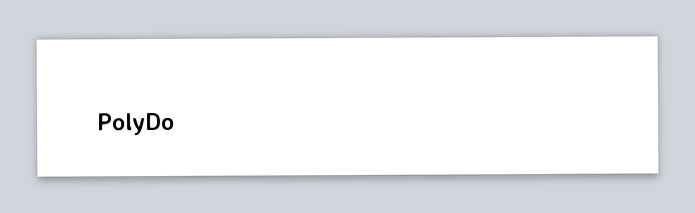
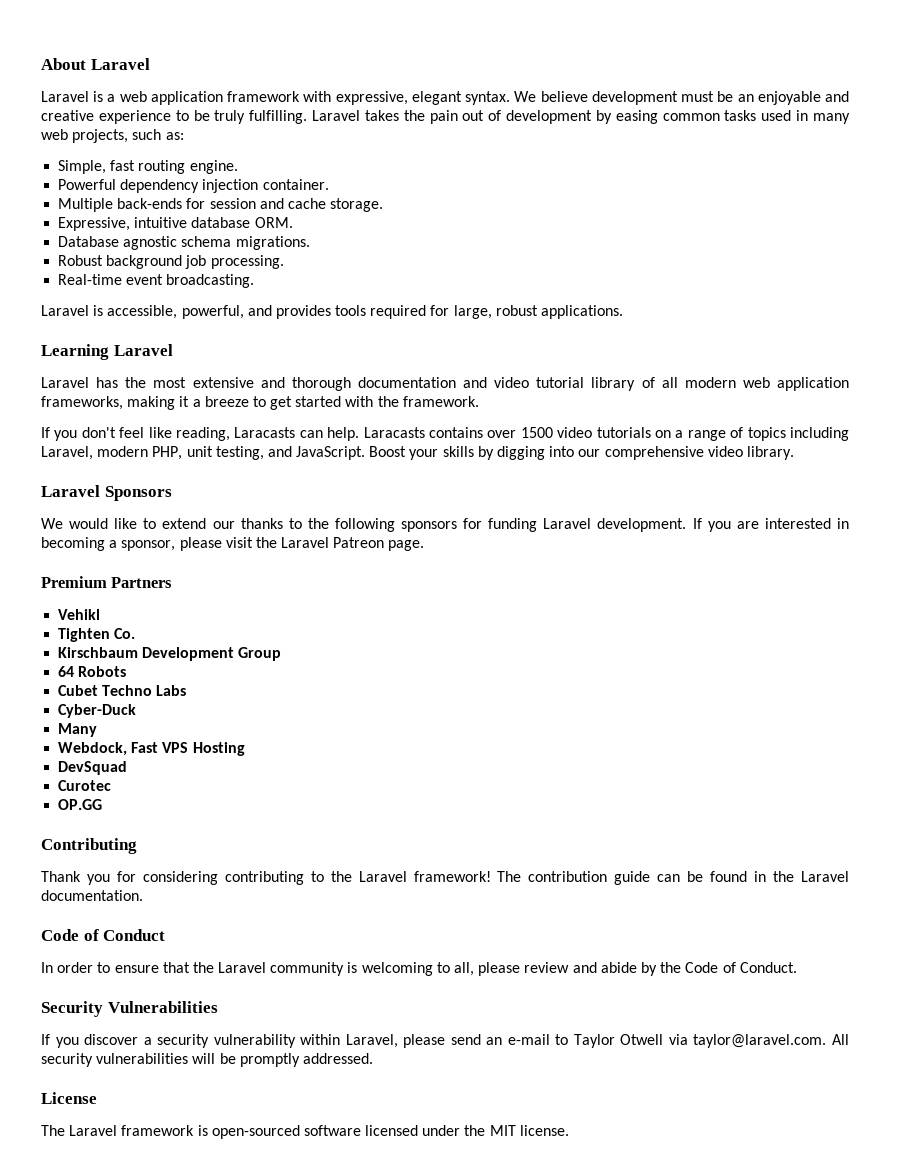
[97,112,175,136] PolyDo -> [41,58,150,70] [41,91,850,105] [41,110,851,124] [41,129,184,143] [58,160,238,174] [58,179,329,193] [58,198,384,212] [58,217,293,231] [58,236,310,250] [58,255,284,269] [58,274,255,288] [41,305,624,319] [41,344,173,360] [41,377,849,391] [41,396,479,410] [41,427,849,441] [41,446,794,460] [41,485,172,501] [41,518,849,532] [41,537,425,551] [41,576,173,588] [58,609,101,620] [58,628,136,642] [58,647,282,661] [58,666,127,677] [58,685,187,696] [58,704,137,718] [58,723,98,737] [58,742,245,756] [58,761,128,775] [58,780,112,791] [58,799,103,810] [41,838,137,854] [41,871,850,885] [41,890,143,901] [41,929,166,941] [41,962,797,976] [41,1001,218,1017] [41,1034,849,1048] [41,1053,373,1067] [41,1092,97,1104] [41,1125,569,1139] About Laravel // Laravel is a web application framework with expressive, elegant syntax. We believe development must be an enjoyable and creative experience to be truly fulfilling. Laravel takes the pain out of development by easing common tasks used in many web projects, such as: // Simple, fast routing engine. // Powerful dependency injection container. // Multiple back-ends for session and cache storage. // Expressive, intuitive database ORM. // Database agnostic schema migrations. // Robust background job processing. // Real-time event broadcasting. // Laravel is accessible, powerful, and provides tools required for large, robust applications. // Learning Laravel // Laravel has the most extensive and thorough documentation and video tutorial library of all modern web application frameworks, making it a breeze to get started with the framework. // If you don't feel like reading, Laracasts can help. Laracasts contains over 1500 video tutorials on a range of topics including Laravel, modern PHP, unit testing, and JavaScript. Boost your skills by digging into our comprehensive video library. // Laravel Sponsors // We would like to extend our thanks to the following sponsors for funding Laravel development. If you are interested in becoming a sponsor, please visit the Laravel Patreon page. // Premium Partners // Vehikl // Tighten Co. // Kirschbaum Development Group // 64 Robots // Cubet Techno Labs // Cyber-Duck // Many // Webdock, Fast VPS Hosting // DevSquad // Curotec // OP.GG // Contributing // Thank you for considering contributing to the Laravel framework! The contribution guide can be found in the Laravel documentation. // Code of Conduct // In order to ensure that the Laravel community is welcoming to all, please review and abide by the Code of Conduct. // Security Vulnerabilities // If you discover a security vulnerability within Laravel, please send an e-mail to Taylor Otwell via taylor@laravel.com. All security vulnerabilities will be promptly addressed. // License // The Laravel framework is open-sourced software licensed under the MIT license.

